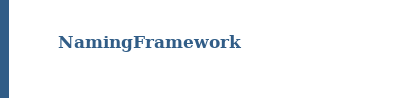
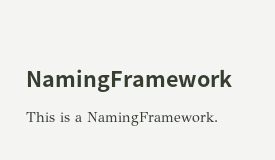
(242, 43) none -> [26,112,218,126] // This is a NamingFramework.

